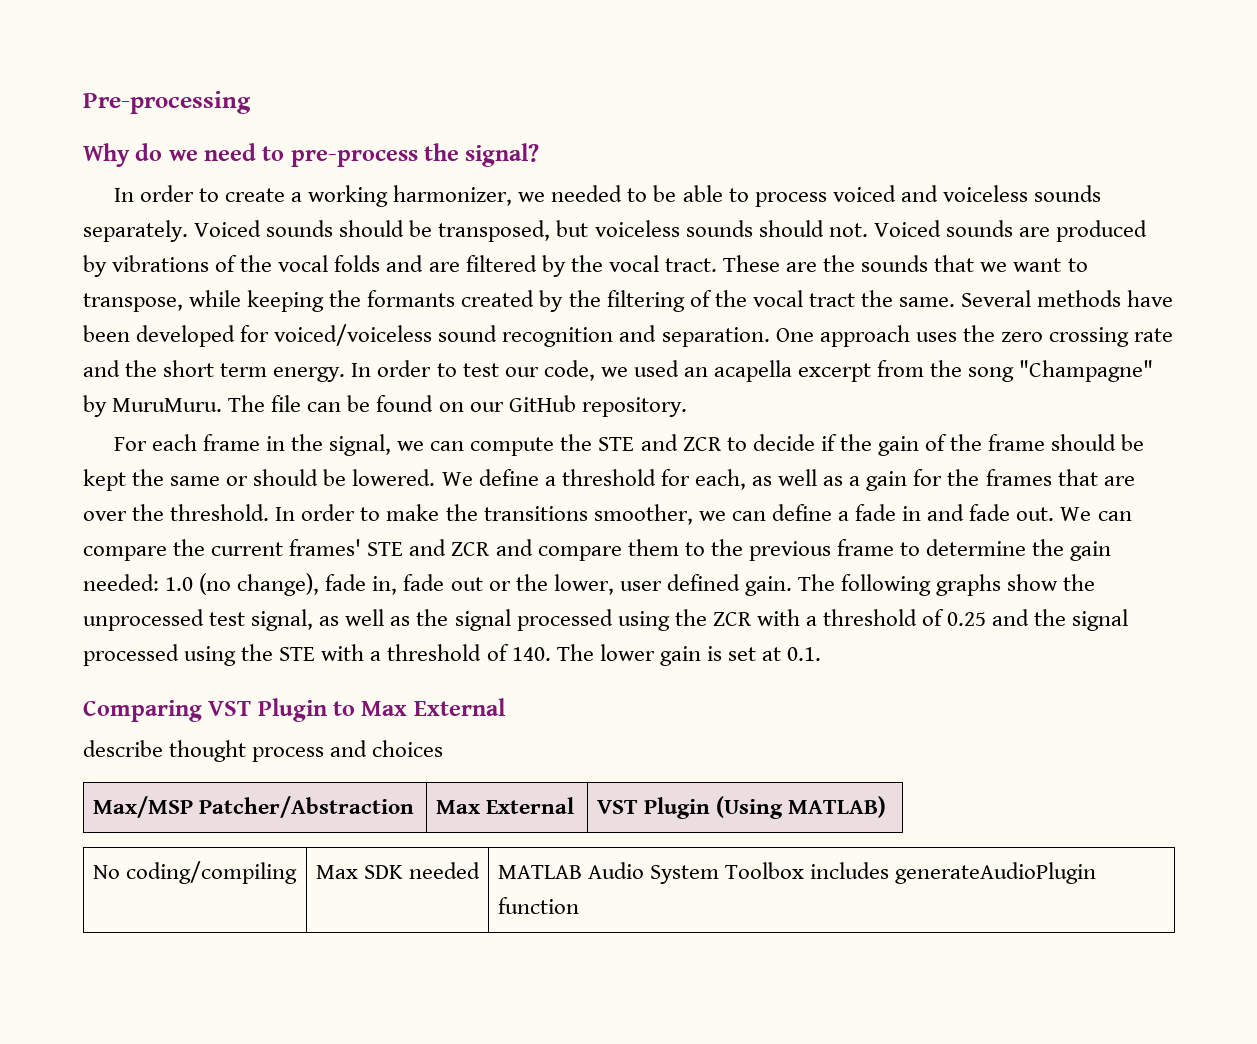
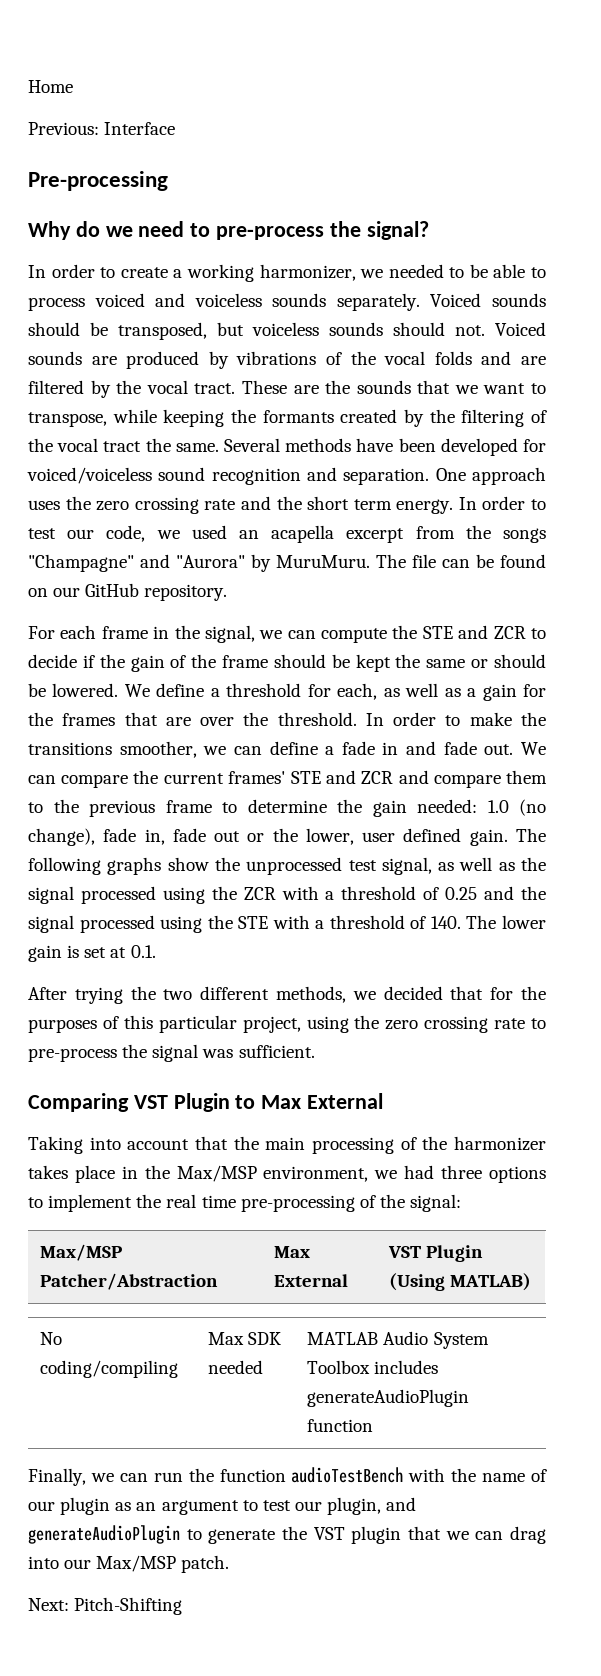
(83, 102) none -> [28,80,73,93] [28,122,176,135] Home // Previous: Interface //
[968,360,1154,382] song "Champagne" -> [502,528,546,543] [28,554,245,572] songs "Champagne" and "Aurora"
(822, 654) none -> [28,986,546,1004] [28,1015,546,1033] [28,1044,315,1062] // After trying the two different methods, we decided that for the purposes of this particular project, using the zero crossing rate to pre-process the signal was sufficient.
[83,740,444,762] describe thought process and choices -> [28,1136,546,1154] [28,1165,547,1183] [28,1194,462,1212] Taking into account that the main processing of the harmonizer takes place in the Max/MSP environment, we had three options to implement the real time pre-processing of the signal:
(579, 905) none -> [28,1467,547,1486] [28,1497,417,1515] [28,1525,547,1544] [28,1555,230,1573] [28,1597,183,1615] // Finally, we can run the function audioTestBench with the name of our plugin as an argument to test our plugin, and generateAudioPlugin to generate the VST plugin that we can drag into our Max/MSP patch. // Next: Pitch-Shifting

